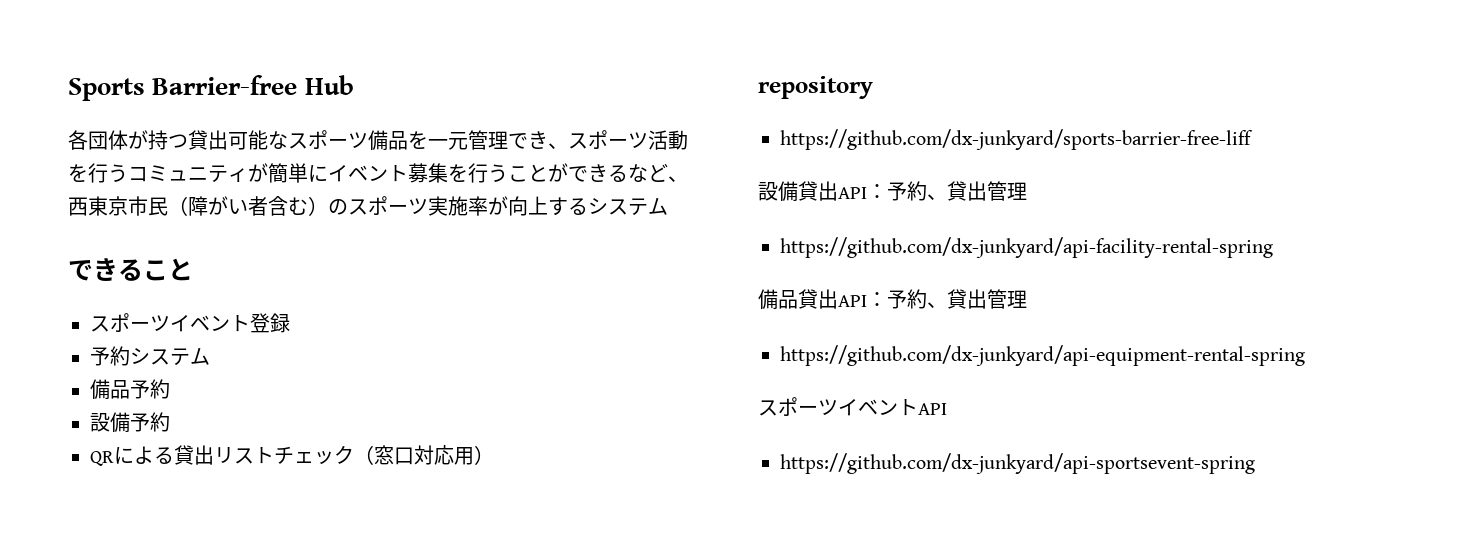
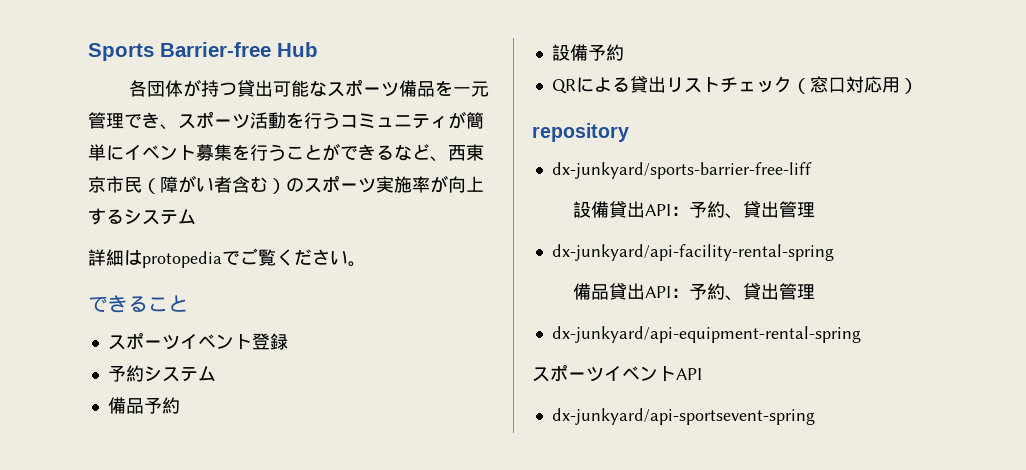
(668, 206) none -> [88,248,366,268] // 詳細はprotopediaでご覧ください。
[780,129,1253,150] https://github.com/dx-junkyard/sports-barrier-free-liff -> [551,162,812,179] dx-junkyard/sports-barrier-free-liff
[780,237,1273,258] https://github.com/dx-junkyard/api-facility-rental-spring -> [551,244,834,261] dx-junkyard/api-facility-rental-spring
[780,345,1305,366] https://github.com/dx-junkyard/api-equipment-rental-spring -> [551,326,861,343] dx-junkyard/api-equipment-rental-spring
[780,453,1255,474] https://github.com/dx-junkyard/api-sportsevent-spring -> [551,408,815,425] dx-junkyard/api-sportsevent-spring

